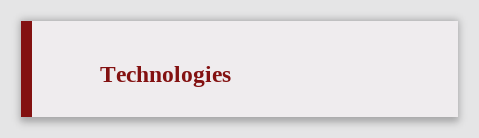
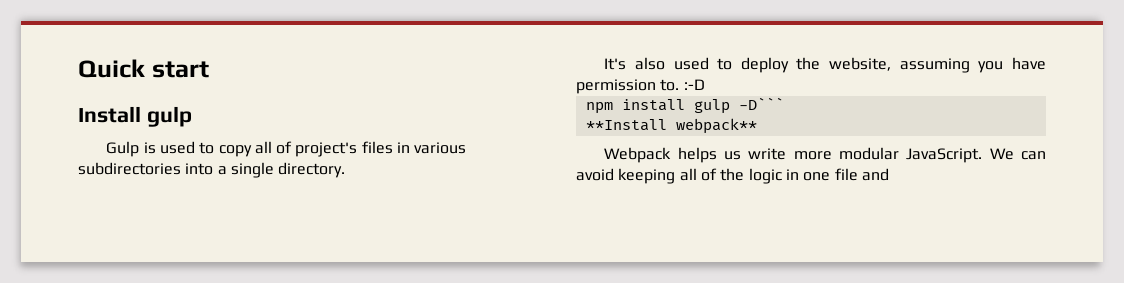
[100,66,231,87] Technologies -> [78,59,209,78] [78,106,192,127] [106,141,467,157] [78,162,346,178] [604,57,1046,73] [576,79,705,94] [585,97,784,114] [585,118,757,134] [604,147,1046,163] [576,168,889,184] Quick start // Install gulp // Gulp is used to copy all of project's files in various subdirectories into a single directory. // It's also used to deploy the website, assuming you have permission to. :-D // npm install gulp -D``` // **Install webpack** // Webpack helps us write more modular JavaScript. We can avoid keeping all of the logic in one file and

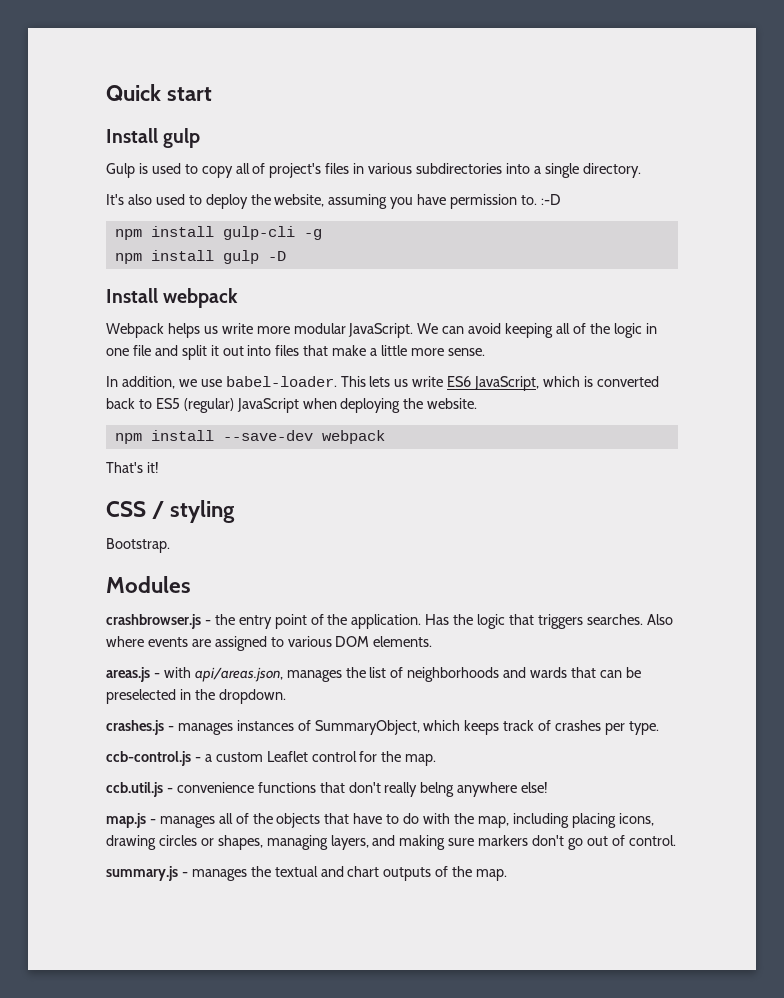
(705, 84) none -> [114,226,322,240] // npm install gulp-cli -g
[738,97,784,110] [585,118,757,134] -D``` // **Install webpack** -> [267,251,286,261] [106,288,239,308] -D // Install webpack
(889, 174) none -> [181,345,485,360] [106,376,659,391] [106,398,478,413] [114,430,385,444] [106,462,159,473] [106,500,236,523] [106,538,170,553] [106,576,191,593] [106,614,673,629] [106,636,433,651] [106,667,641,682] [106,689,286,704] [106,720,659,735] [106,751,437,766] [106,782,549,797] [106,813,654,828] [106,835,676,850] [106,866,508,881] split it out into files that make a little more sense. // In addition, we use babel-loader. This lets us write ES6 JavaScript, which is converted back to ES5 (regular) JavaScript when deploying the website. // npm install --save-dev webpack // That's it! // CSS / styling // Bootstrap. // Modules // crashbrowser.js - the entry point of the application. Has the logic that triggers searches. Also where events are assigned to various DOM elements. // areas.js - with api/areas.json, manages the list of neighborhoods and wards that can be preselected in the dropdown. // crashes.js - manages instances of SummaryObject, which keeps track of crashes per type. // ccb-control.js - a custom Leaflet control for the map. // ccb.util.js - convenience functions that don't really belng anywhere else! // map.js - manages all of the objects that have to do with the map, including placing icons, drawing circles or shapes, managing layers, and making sure markers don't go out of control. // summary.js - manages the textual and chart outputs of the map.

